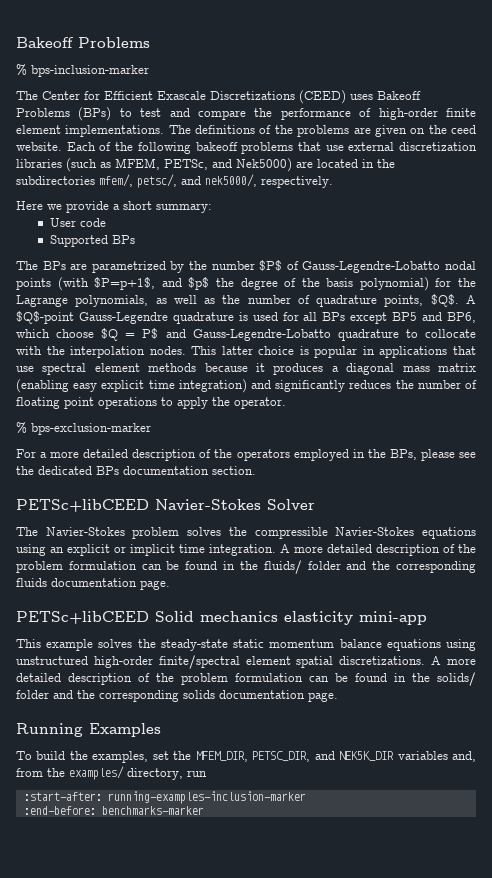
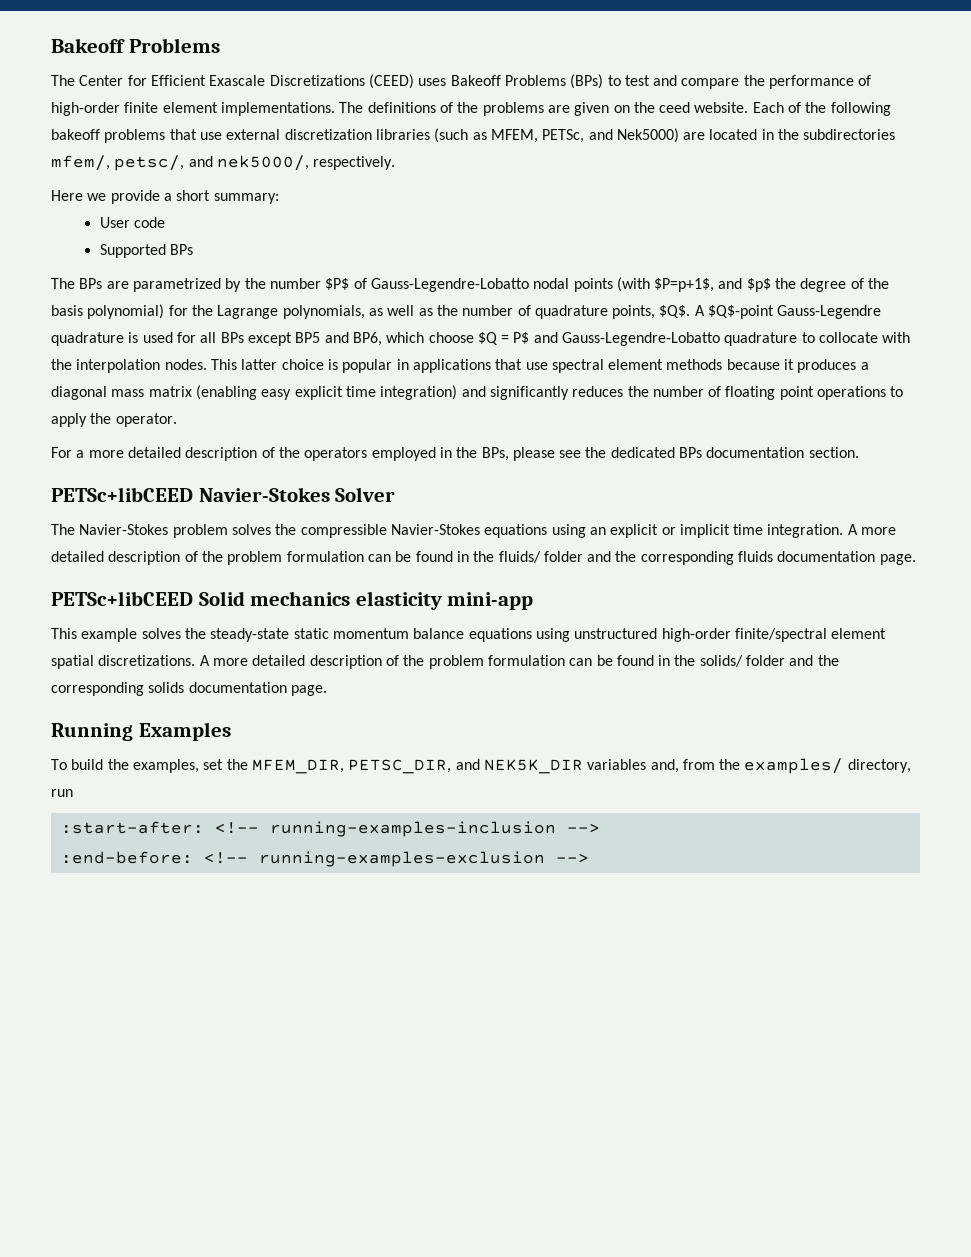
[16,37,150,48] [16,64,149,77] Bakeoff Problems // % bps-inclusion-marker -> [51,38,220,53] Bakeoff Problems
[16,422,151,435] // % bps-exclusion-marker -> (177, 420) none
[107,791,306,804] [23,806,204,815] running-examples-inclusion-marker // :end-before: benchmarks-marker -> [214,821,600,837] [60,851,589,867] <!-- running-examples-inclusion --> // :end-before: <!-- running-examples-exclusion -->

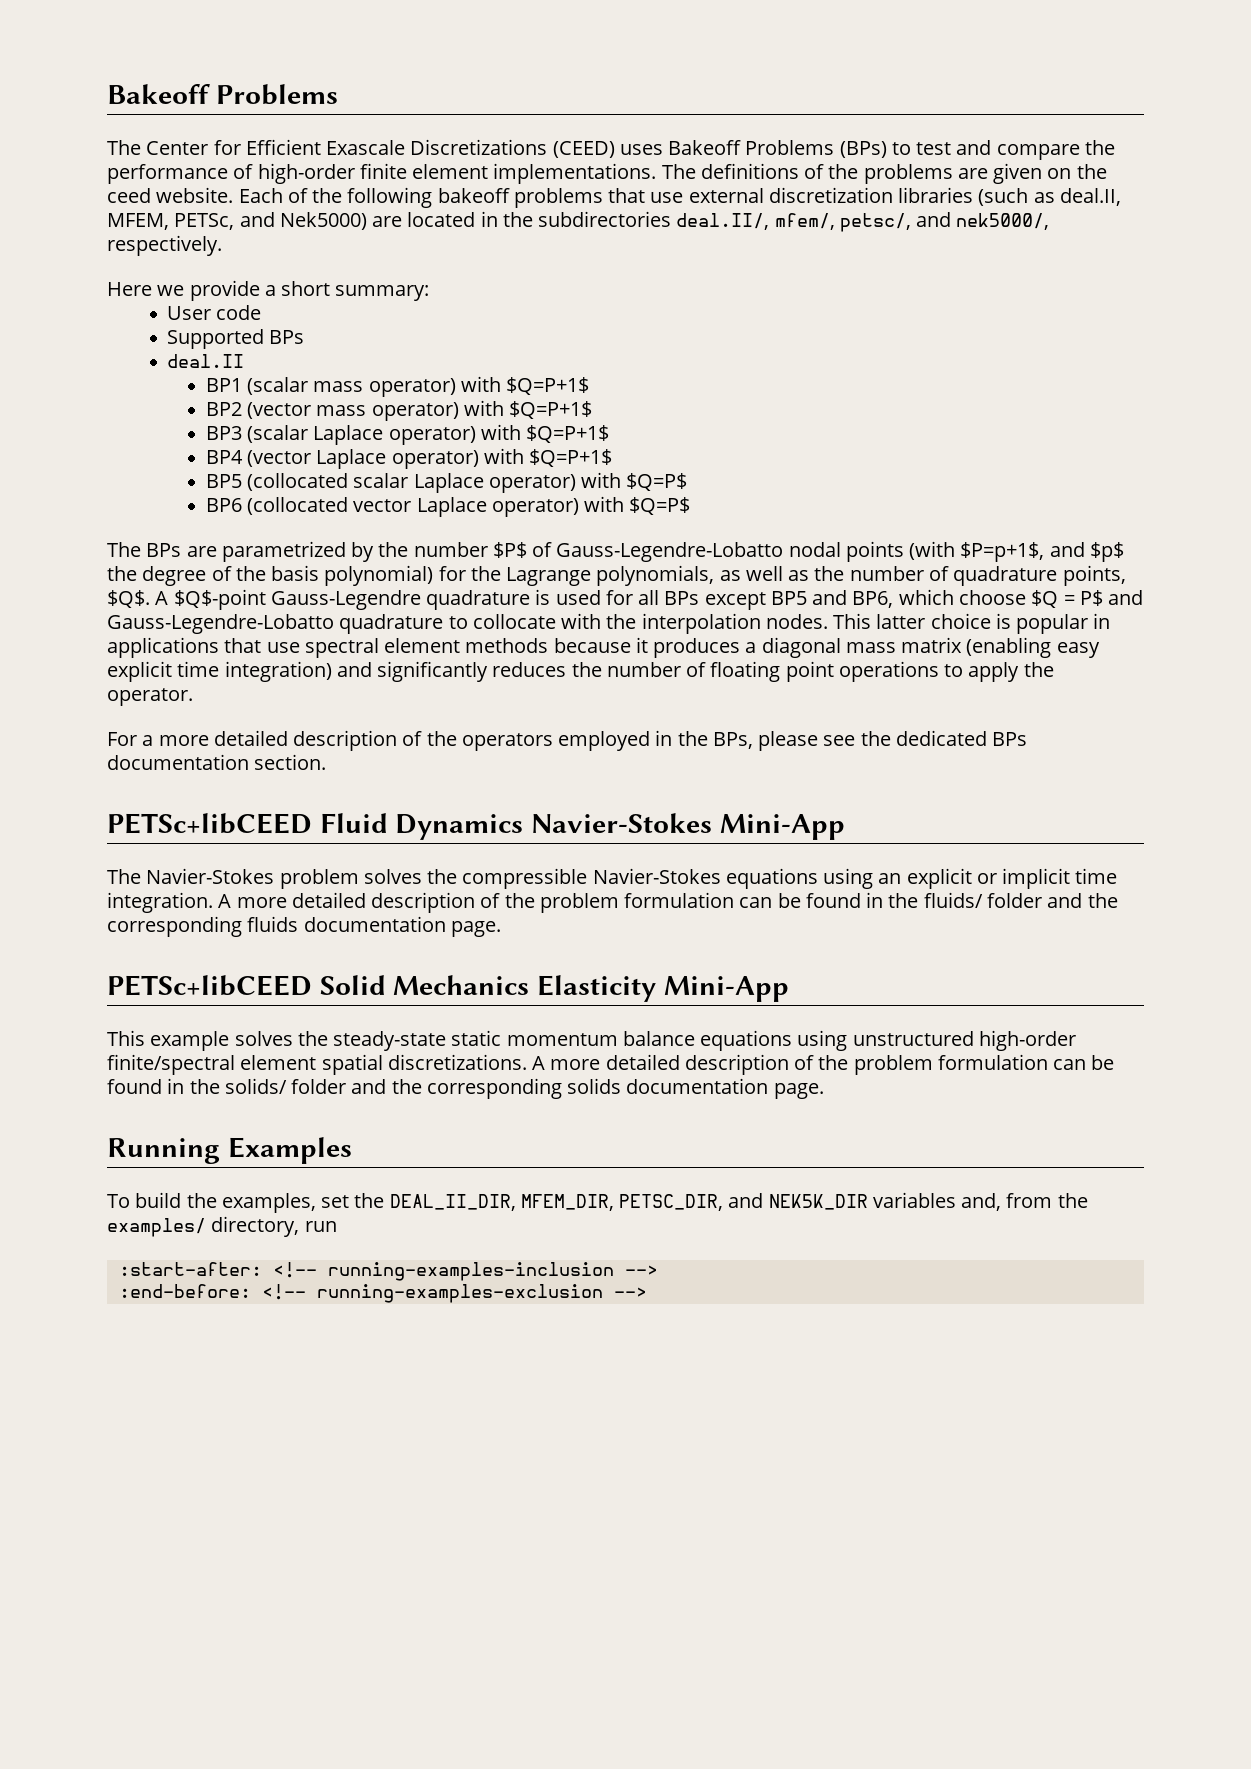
(487, 136) none -> [1059,188,1121,206] deal.II,
(896, 134) none -> [676,213,770,230] deal.II/,
(193, 249) none -> [167,354,245,368] [205,376,590,397] [205,400,593,421] [205,424,610,445] [205,448,613,469] [205,472,688,493] [205,496,691,517] // deal.II // BP1 (scalar mass operator) with $Q=P+1$ // BP2 (vector mass operator) with $Q=P+1$ // BP3 (scalar Laplace operator) with $Q=P+1$ // BP4 (vector Laplace operator) with $Q=P+1$ // BP5 (collocated scalar Laplace operator) with $Q=P$ // BP6 (collocated vector Laplace operator) with $Q=P$
[198,487,396,502] Navier-Stokes Solver -> [319,813,845,840] Fluid Dynamics Navier-Stokes Mini-App
[250,591,534,610] mechanics elasticity mini-app -> [393,975,789,1002] Mechanics Elasticity Mini-App
(248, 764) none -> [389,1194,516,1211] DEAL_II_DIR,

